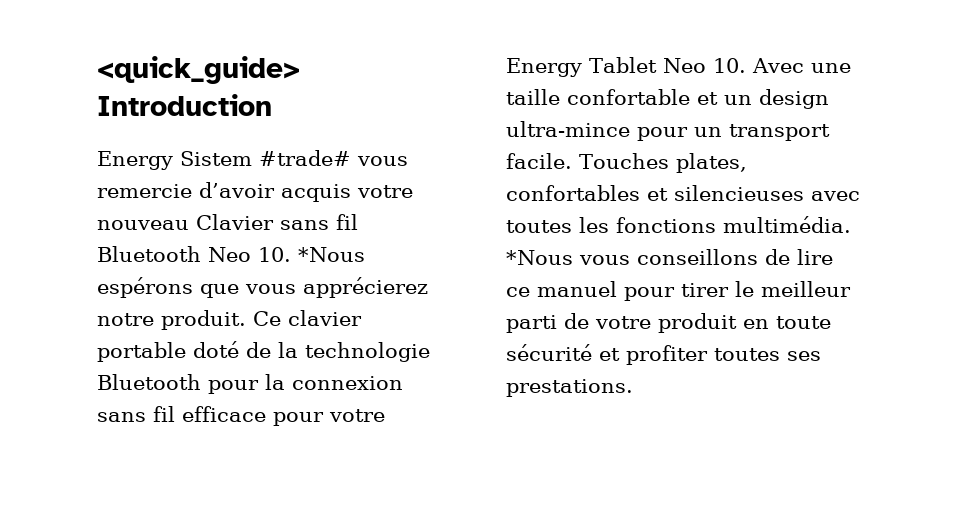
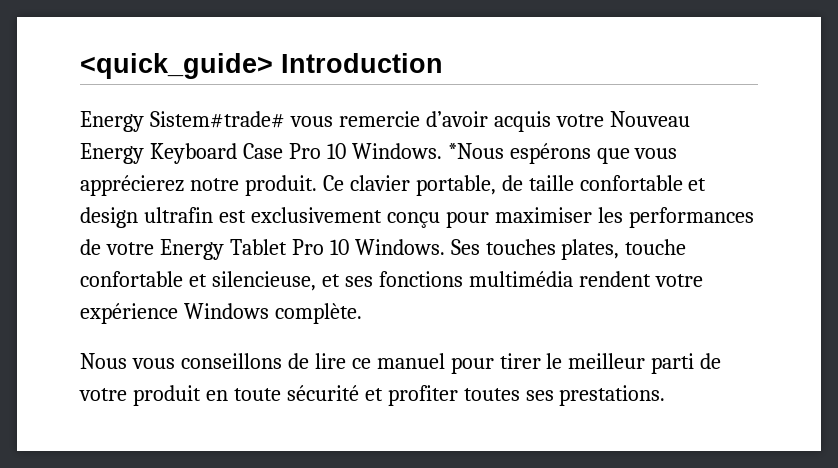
[180,150,351,166] Sistem #trade# -> [149,111,285,128] Sistem#trade#
[97,214,358,230] [97,246,291,262] nouveau Clavier sans fil Bluetooth Neo 10. -> [609,111,690,127] [80,143,442,164] Nouveau Energy Keyboard Case Pro 10 Windows.
[97,341,430,362] [97,374,403,394] [97,406,385,426] [506,57,851,77] [506,89,829,109] [506,121,830,141] [506,153,747,173] [506,185,860,201] [506,216,851,233] [506,250,573,265] portable doté de la technologie Bluetooth pour la connexion sans fil efficace pour votre Energy Tablet Neo 10. Avec une taille confortable et un design ultra-mince pour un transport facile. Touches plates, confortables et silencieuses avec toutes les fonctions multimédia. *Nous -> [415,175,707,196] [80,207,754,228] [80,239,687,260] [80,271,703,291] [80,303,362,324] [80,353,127,369] portable, de taille confortable et design ultrafin est exclusivement conçu pour maximiser les performances de votre Energy Tablet Pro 10 Windows. Ses touches plates, touche confortable et silencieuse, et ses fonctions multimédia rendent votre expérience Windows complète. // Nous

